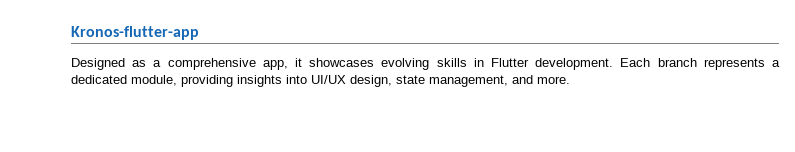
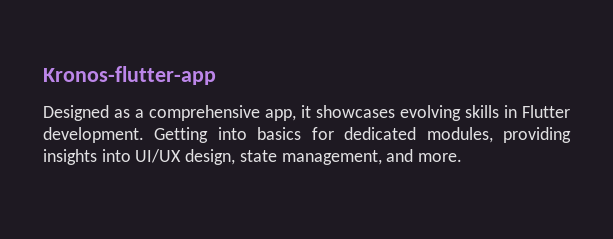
[620,58,781,70] [71,75,177,86] Each branch represents a dedicated module, -> [154,127,493,143] Getting into basics for dedicated modules,

